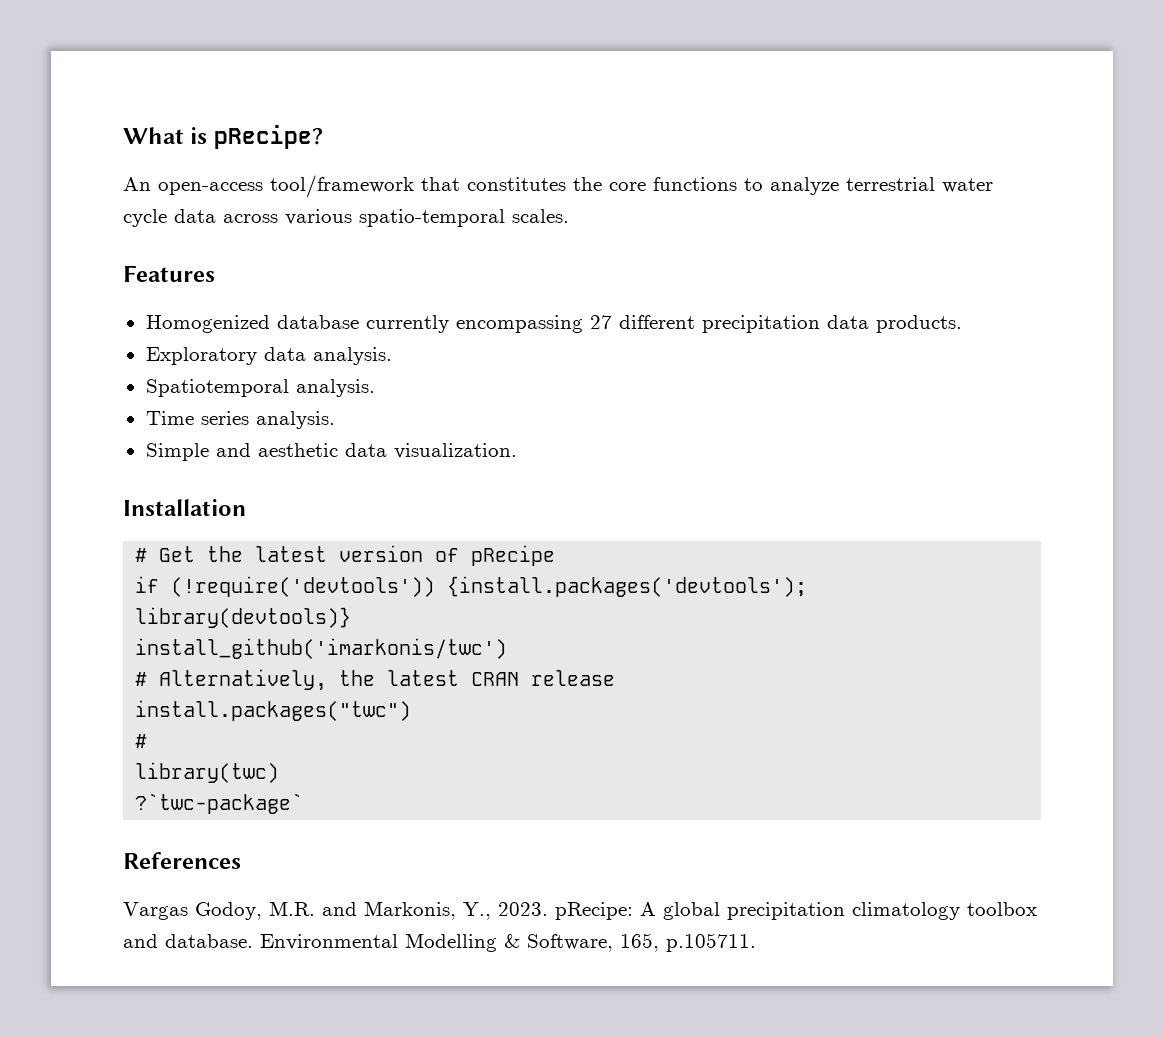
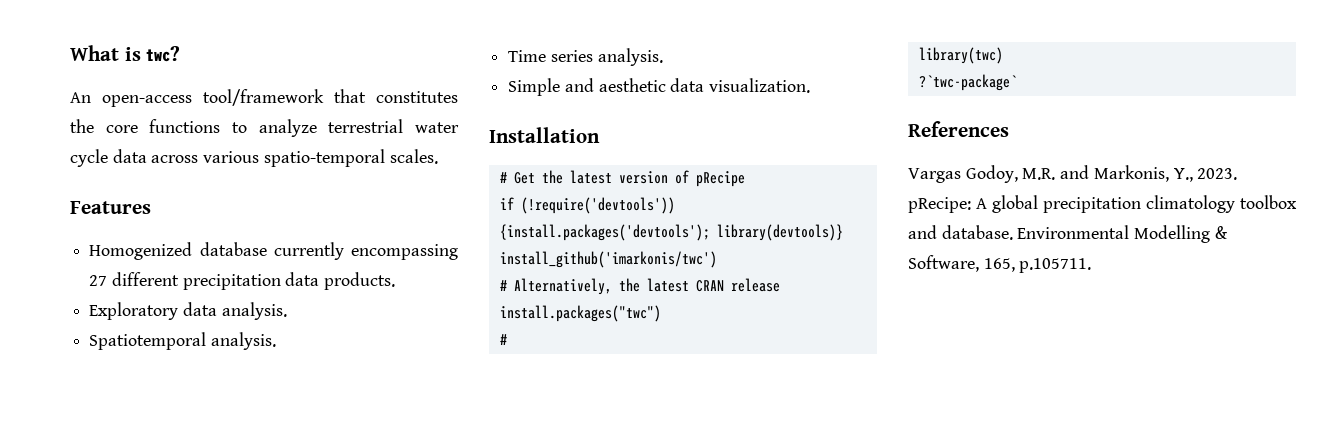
[213,125,323,149] pRecipe? -> [146,46,181,62] twc?

